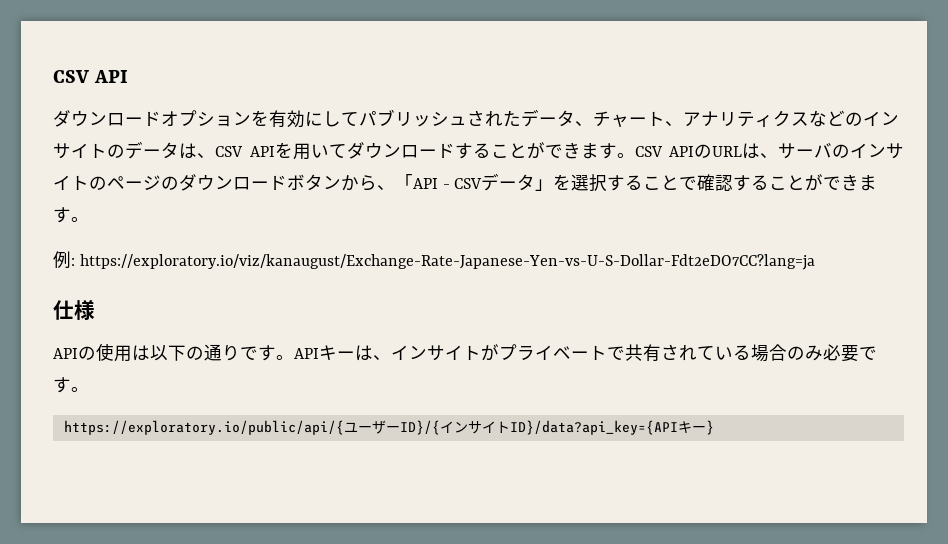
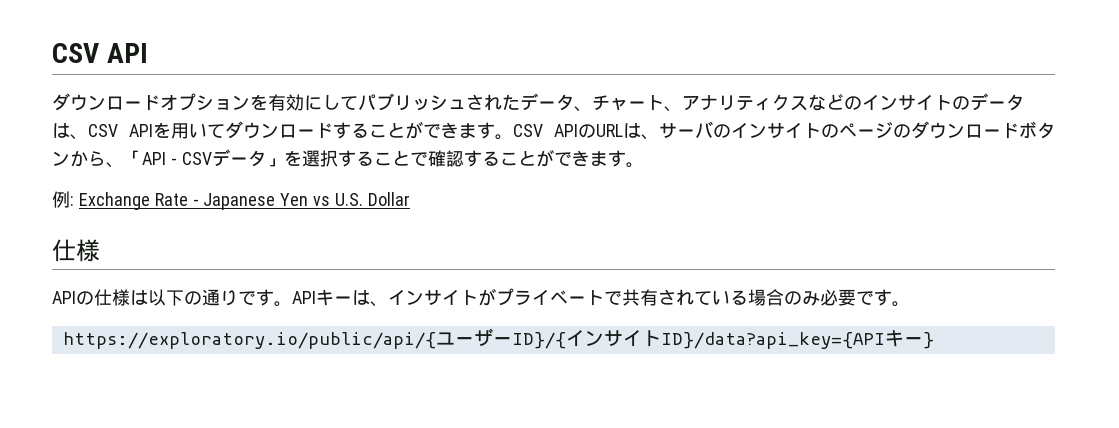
[79,254,815,270] https://exploratory.io/viz/kanaugust/Exchange-Rate-Japanese-Yen-vs-U-S-Dollar-Fdt2eDO7CC?lang=ja -> [78,192,410,210] Exchange Rate - Japanese Yen vs U.S. Dollar
[96,343,132,362] 使用 -> [94,289,130,306] 仕様

